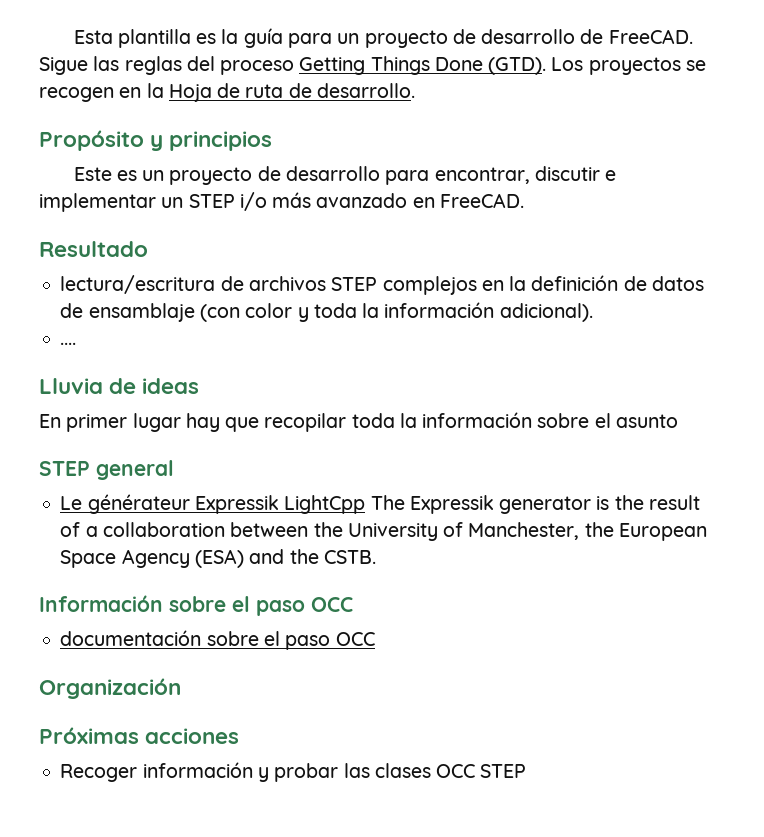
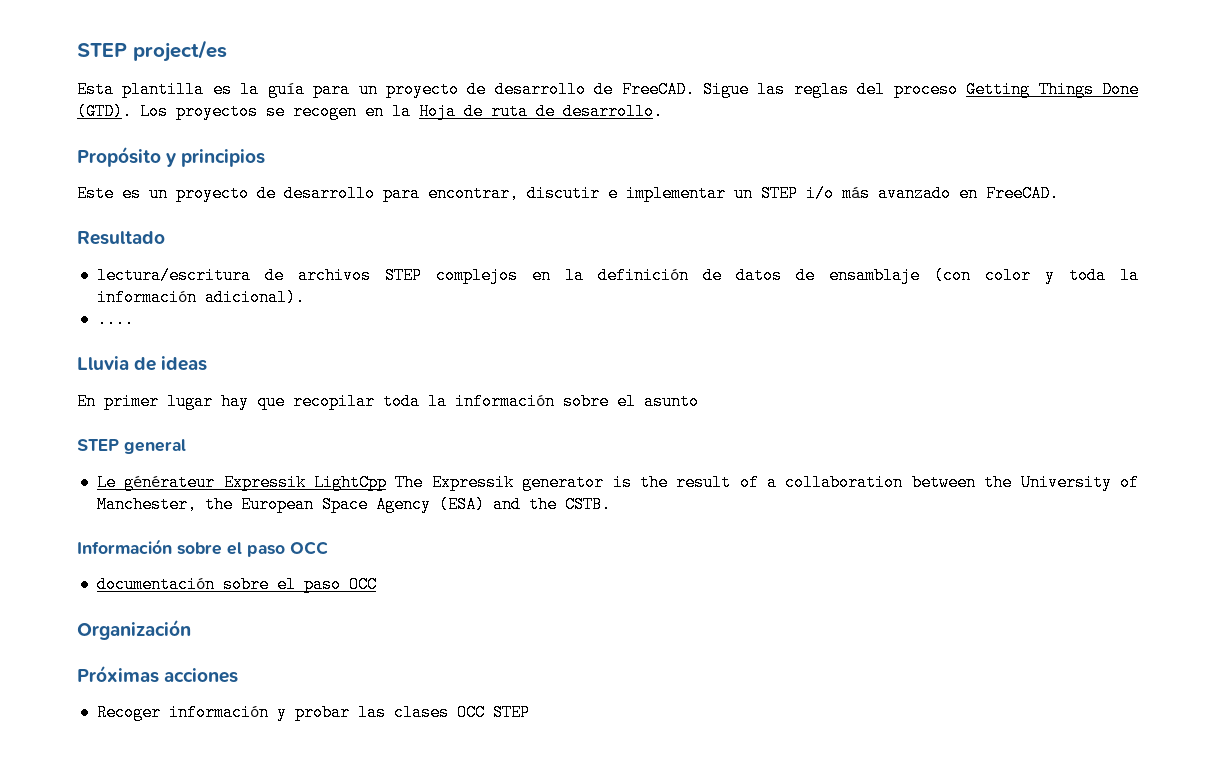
(73, 37) none -> [77,40,227,62] STEP project/es //

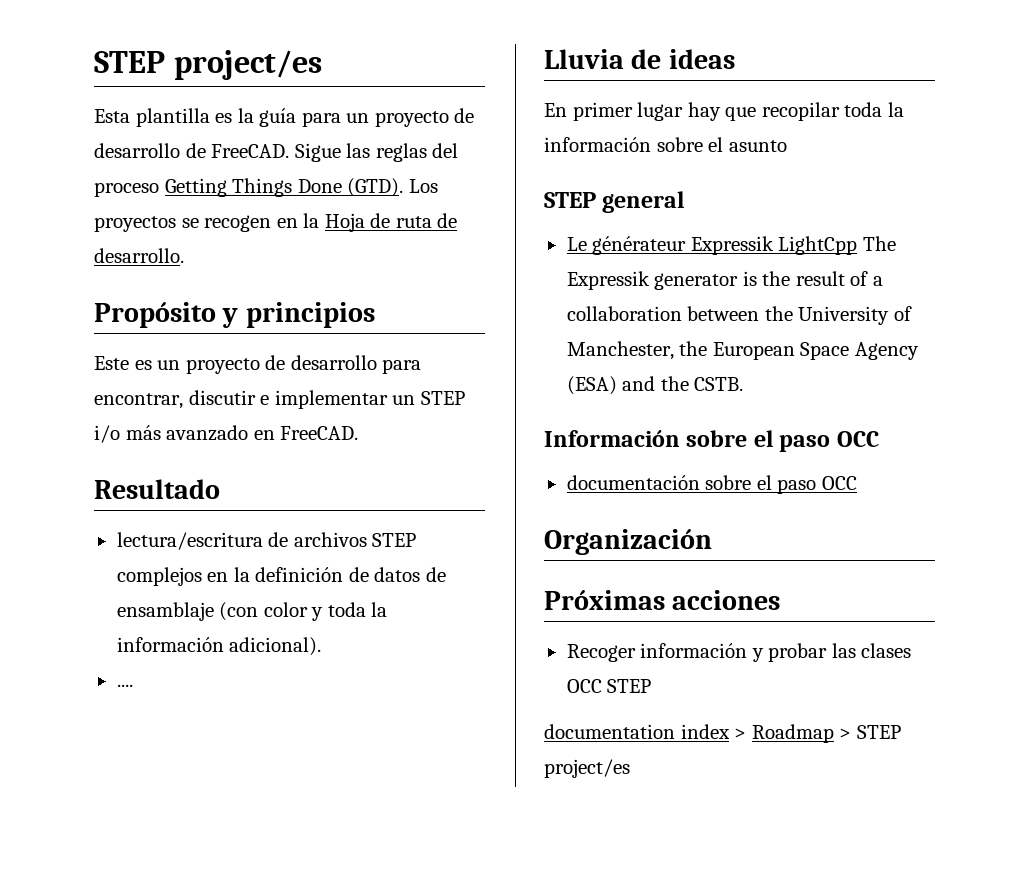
(530, 712) none -> [544,724,901,743] [544,759,630,778] // documentation index > Roadmap > STEP project/es

